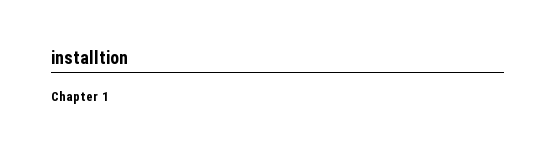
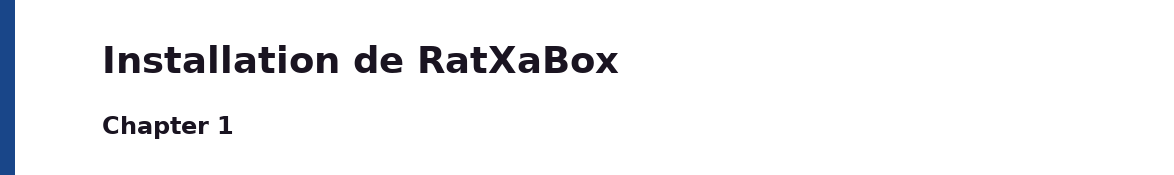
[51,50,128,64] installtion -> [102,45,619,73] Installation de RatXaBox

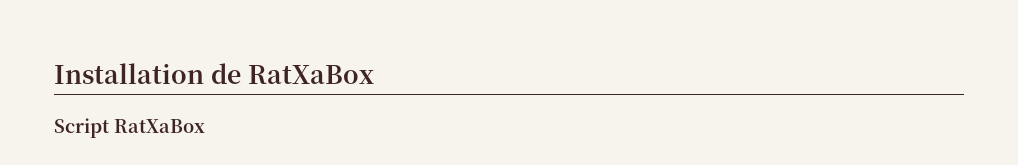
[102,116,234,139] Chapter 1 -> [54,118,205,138] Script RatXaBox

